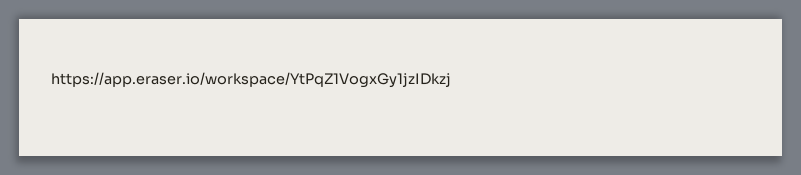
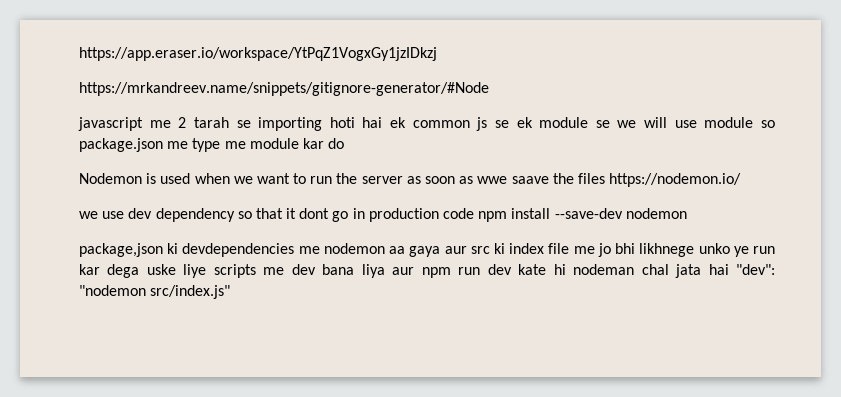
(451, 80) none -> [79,82,489,96] [78,117,776,131] [79,138,345,152] [79,173,742,187] [79,208,687,222] [79,243,775,257] [79,264,775,278] [79,285,231,299] // https://mrkandreev.name/snippets/gitignore-generator/#Node // javascript me 2 tarah se importing hoti hai ek common js se ek module se we will use module so package.json me type me module kar do // Nodemon is used when we want to run the server as soon as wwe saave the files https://nodemon.io/ // we use dev dependency so that it dont go in production code npm install --save-dev nodemon // package,json ki devdependencies me nodemon aa gaya aur src ki index file me jo bhi likhnege unko ye run kar dega uske liye scripts me dev bana liya aur npm run dev kate hi nodeman chal jata hai "dev": "nodemon src/index.js"

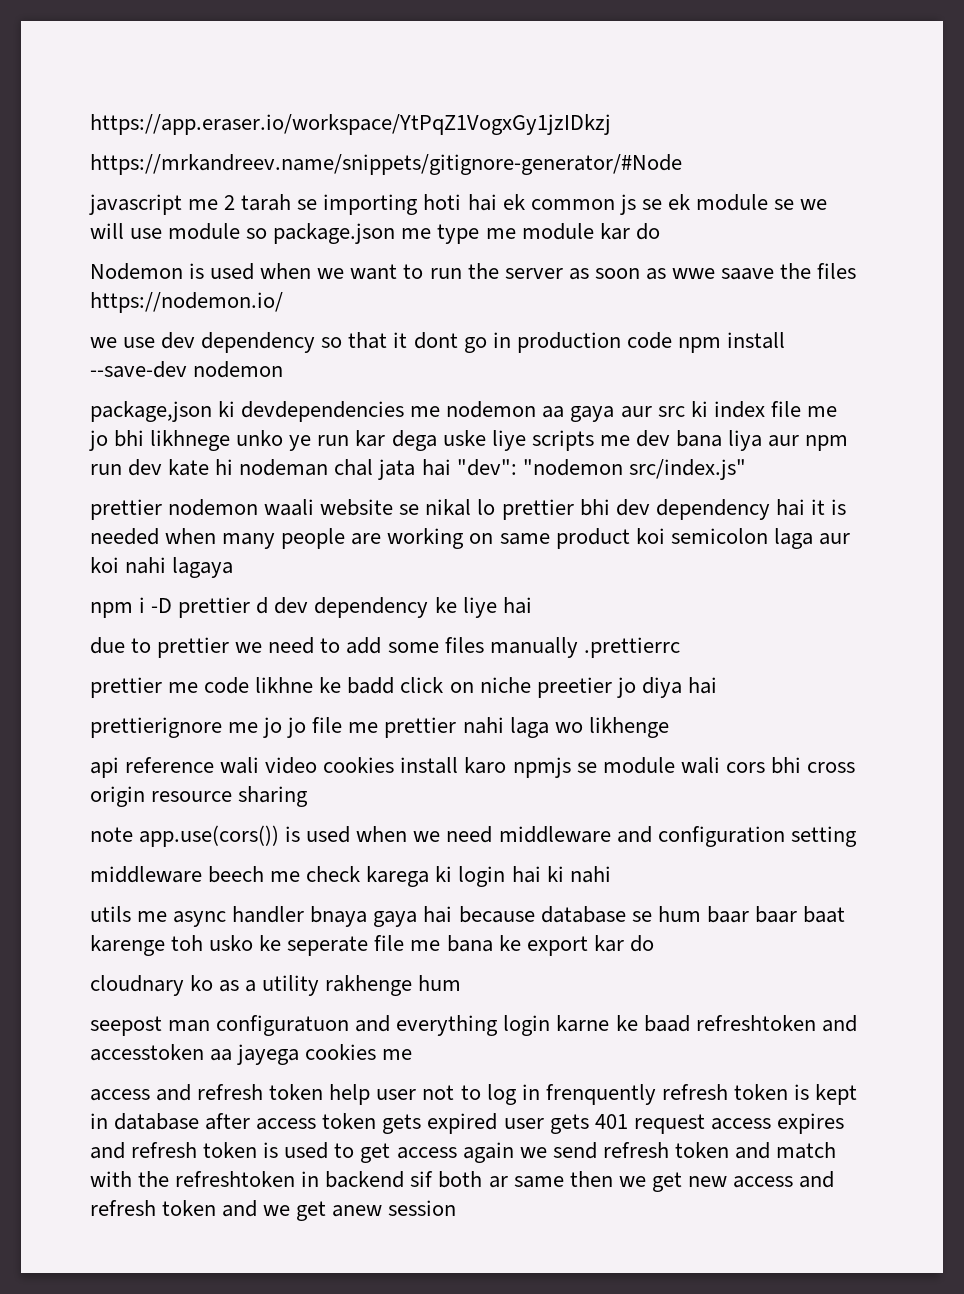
(231, 292) none -> [90,499,846,520] [90,528,850,549] [90,557,234,578] [90,597,532,618] [90,637,680,658] [90,677,717,698] [90,717,669,738] [90,757,855,778] [90,786,309,807] [90,825,857,847] [90,866,611,887] [90,906,845,927] [90,935,654,956] [90,975,462,996] [90,1015,857,1036] [90,1044,413,1065] [90,1084,858,1105] [90,1113,844,1134] [90,1142,837,1163] [90,1171,835,1192] [90,1200,457,1221] // prettier nodemon waali website se nikal lo prettier bhi dev dependency hai it is needed when many people are working on same product koi semicolon laga aur koi nahi lagaya // npm i -D prettier d dev dependency ke liye hai // due to prettier we need to add some files manually .prettierrc // prettier me code likhne ke badd click on niche preetier jo diya hai // prettierignore me jo jo file me prettier nahi laga wo likhenge // api reference wali video cookies install karo npmjs se module wali cors bhi cross origin resource sharing // note app.use(cors()) is used when we need middleware and configuration setting // middleware beech me check karega ki login hai ki nahi // utils me async handler bnaya gaya hai because database se hum baar baar baat karenge toh usko ke seperate file me bana ke export kar do // cloudnary ko as a utility rakhenge hum // seepost man configuratuon and everything login karne ke baad refreshtoken and accesstoken aa jayega cookies me // access and refresh token help user not to log in frenquently refresh token is kept in database after access token gets expired user gets 401 request access expires and refresh token is used to get access again we send refresh token and match with the refreshtoken in backend sif both ar same then we get new access and refresh token and we get anew session

